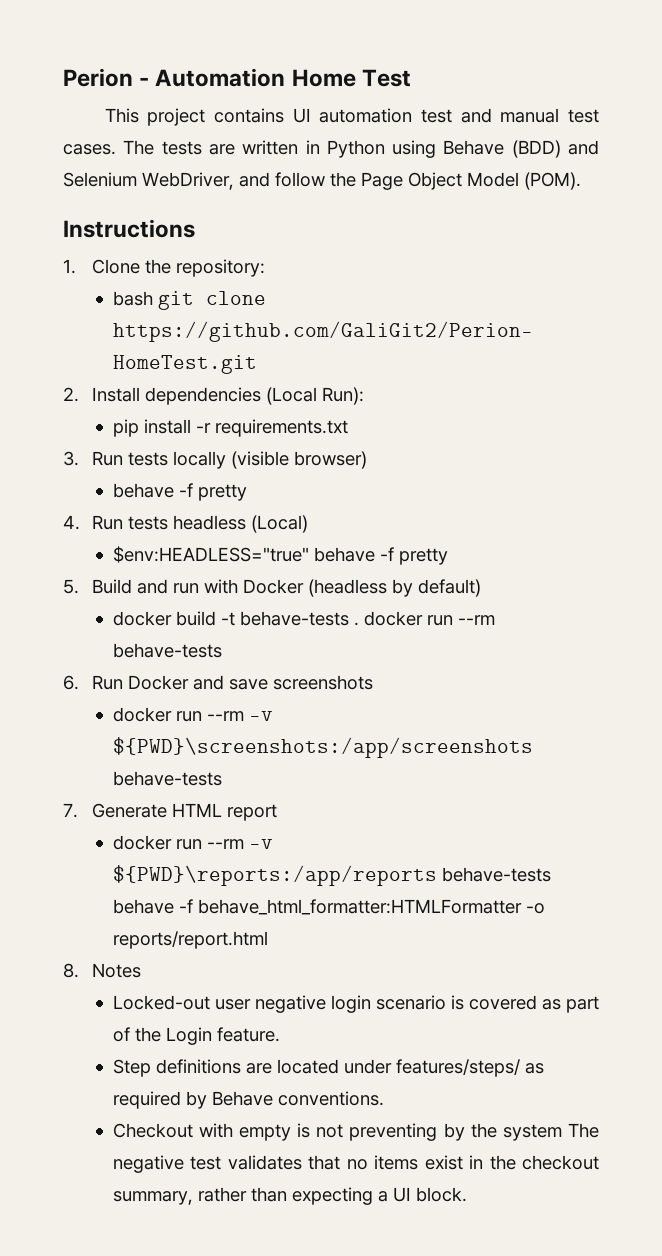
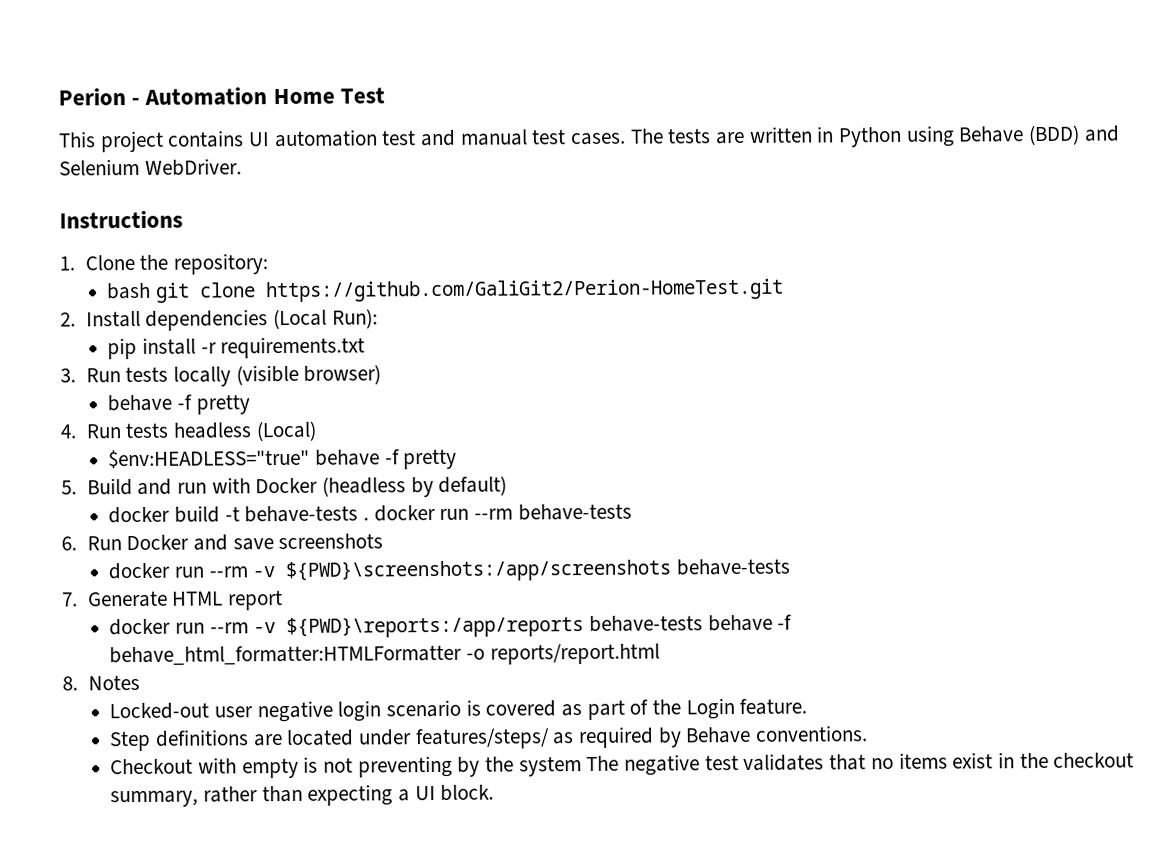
[142,172,581,190] WebDriver, and follow the Page Object Model (POM). -> [144,158,242,176] WebDriver.

